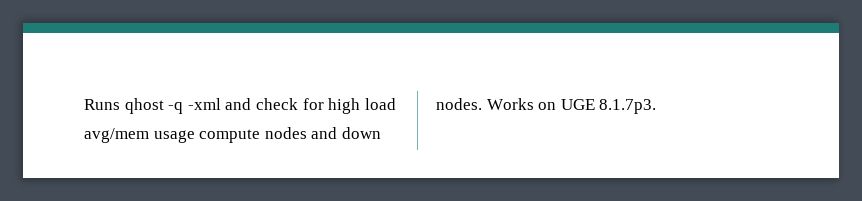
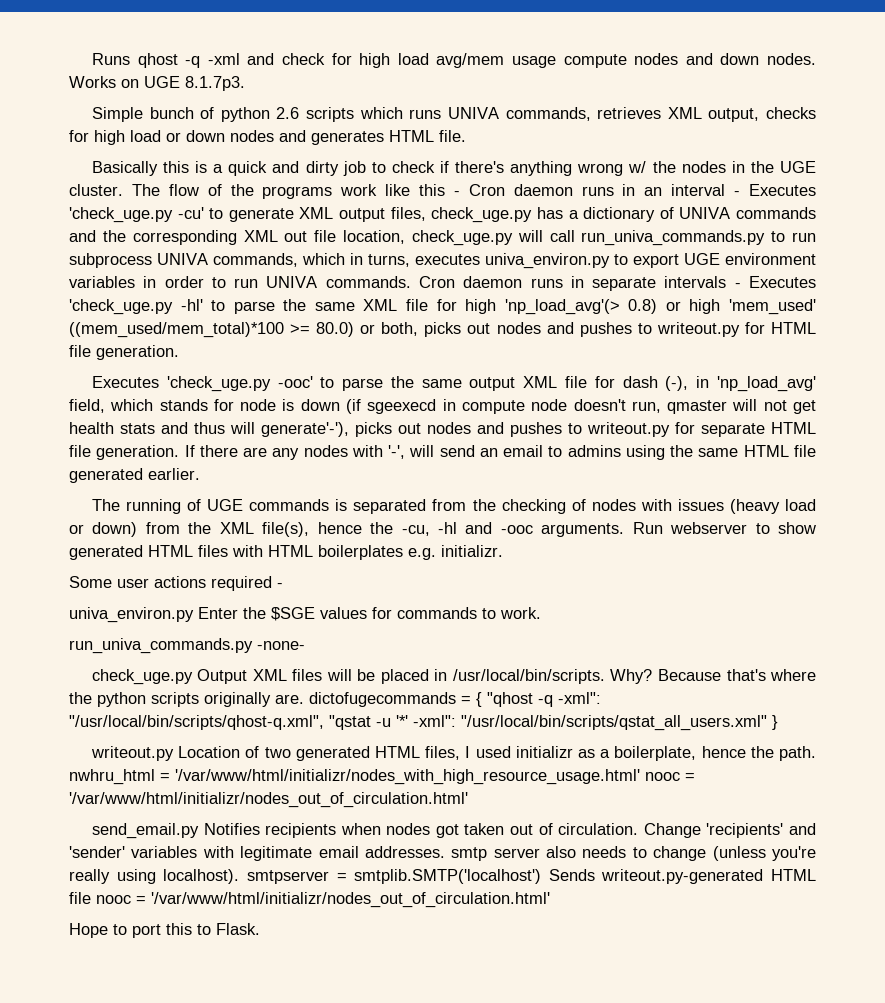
(657, 106) none -> [91,107,816,122] [69,130,466,145] [91,161,817,176] [69,184,816,199] [69,207,817,223] [69,230,817,246] [69,253,816,269] [69,276,817,291] [69,299,816,315] [69,322,817,338] [69,345,179,360] [91,376,817,392] [69,399,816,414] [69,422,816,437] [69,445,816,460] [69,468,200,483] [91,499,817,514] [69,522,816,537] [69,545,503,560] [69,576,283,591] [69,607,541,623] [69,638,305,654] [91,669,816,685] [69,692,601,707] [69,715,778,731] [90,746,816,761] [69,769,695,785] [69,792,468,808] [91,823,816,839] [69,846,816,861] [69,869,816,884] [69,892,550,908] [69,923,260,938] // Simple bunch of python 2.6 scripts which runs UNIVA commands, retrieves XML output, checks for high load or down nodes and generates HTML file. // Basically this is a quick and dirty job to check if there's anything wrong w/ the nodes in the UGE cluster. The flow of the programs work like this - Cron daemon runs in an interval - Executes 'check_uge.py -cu' to generate XML output files, check_uge.py has a dictionary of UNIVA commands and the corresponding XML out file location, check_uge.py will call run_univa_commands.py to run subprocess UNIVA commands, which in turns, executes univa_environ.py to export UGE environment variables in order to run UNIVA commands. Cron daemon runs in separate intervals - Executes 'check_uge.py -hl' to parse the same XML file for high 'np_load_avg'(> 0.8) or high 'mem_used' ((mem_used/mem_total)*100 >= 80.0) or both, picks out nodes and pushes to writeout.py for HTML file generation. // Executes 'check_uge.py -ooc' to parse the same output XML file for dash (-), in 'np_load_avg' field, which stands for node is down (if sgeexecd in compute node doesn't run, qmaster will not get health stats and thus will generate'-'), picks out nodes and pushes to writeout.py for separate HTML file generation. If there are any nodes with '-', will send an email to admins using the same HTML file generated earlier. // The running of UGE commands is separated from the checking of nodes with issues (heavy load or down) from the XML file(s), hence the -cu, -hl and -ooc arguments. Run webserver to show generated HTML files with HTML boilerplates e.g. initializr. // Some user actions required - // univa_environ.py Enter the $SGE values for commands to work. // run_univa_commands.py -none- // check_uge.py Output XML files will be placed in /usr/local/bin/scripts. Why? Because that's where the python scripts originally are. dictofugecommands = { "qhost -q -xml": "/usr/local/bin/scripts/qhost-q.xml", "qstat -u '*' -xml": "/usr/local/bin/scripts/qstat_all_users.xml" } // writeout.py Location of two generated HTML files, I used initializr as a boilerplate, hence the path. nwhru_html = '/var/www/html/initializr/nodes_with_high_resource_usage.html' nooc = '/var/www/html/initializr/nodes_out_of_circulation.html' // send_email.py Notifies recipients when nodes got taken out of circulation. Change 'recipients' and 'sender' variables with legitimate email addresses. smtp server also needs to change (unless you're really using localhost). smtpserver = smtplib.SMTP('localhost') Sends writeout.py-generated HTML file nooc = '/var/www/html/initializr/nodes_out_of_circulation.html' // Hope to port this to Flask.

